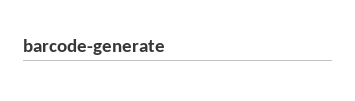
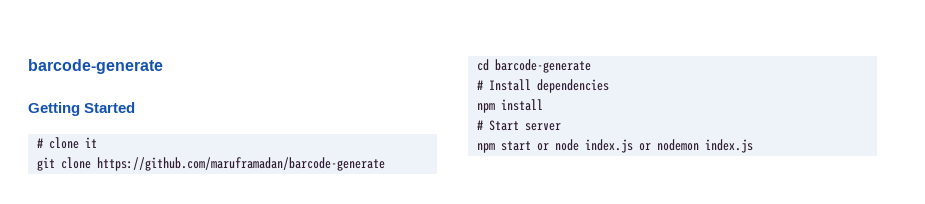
[23,39,165,55] barcode-generate -> [28,59,163,74] [28,102,136,116] [36,137,97,149] [36,157,385,171] [476,59,591,73] [476,79,609,93] [476,99,543,113] [476,120,561,131] [476,139,753,153] barcode-generate // Getting Started // # clone it // git clone https://github.com/maruframadan/barcode-generate // cd barcode-generate // # Install dependencies // npm install // # Start server // npm start or node index.js or nodemon index.js

